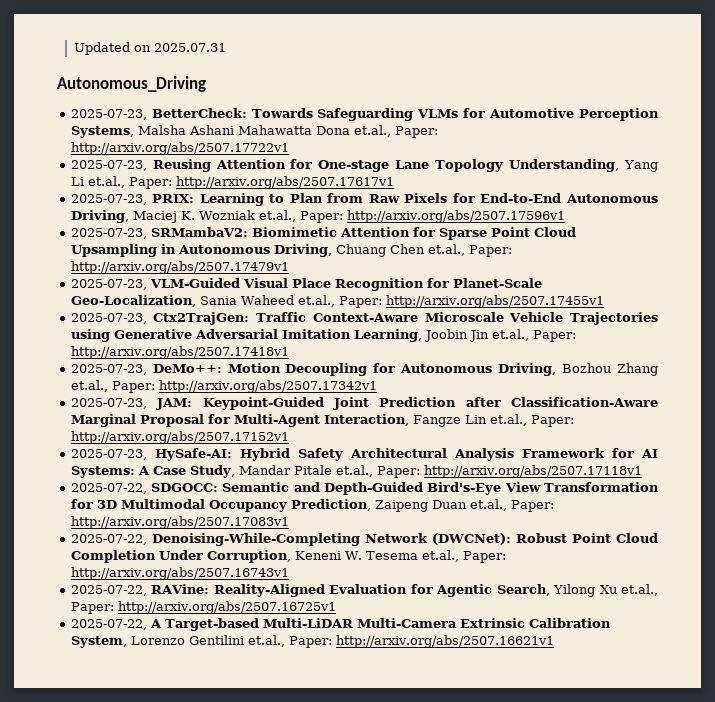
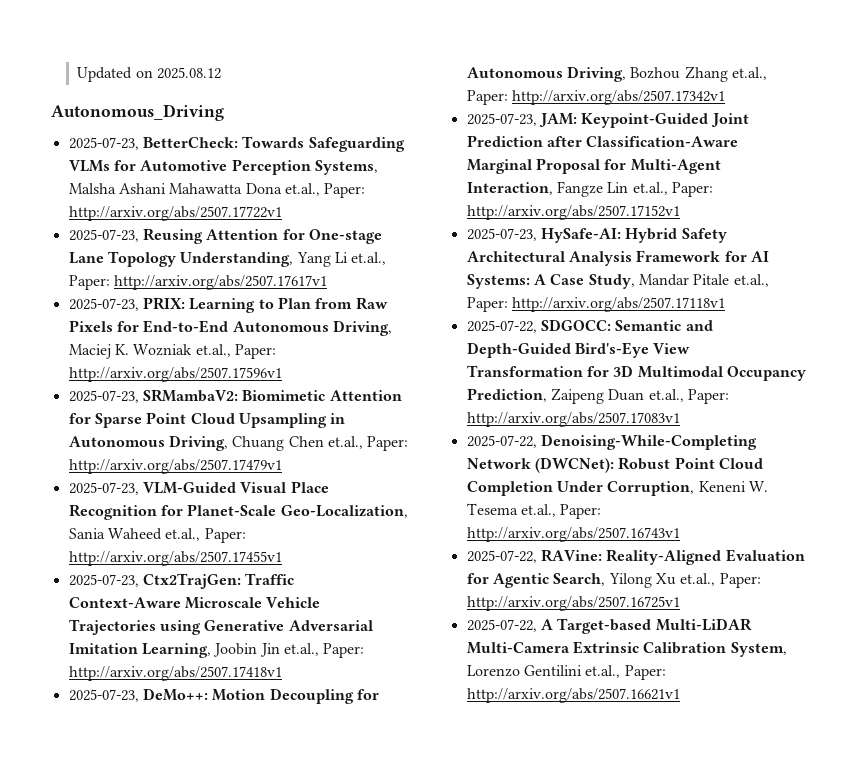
[153,43,226,52] 2025.07.31 -> [157,67,222,79] 2025.08.12

